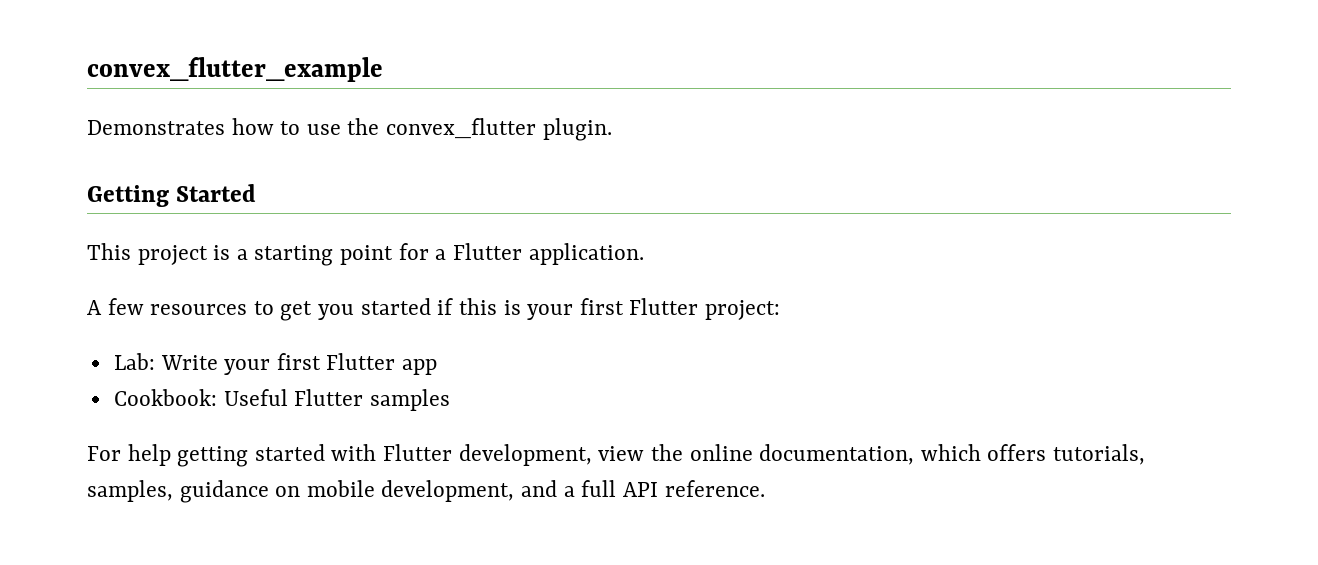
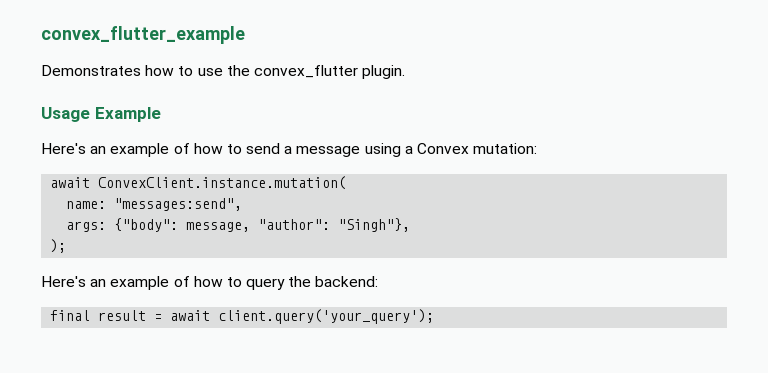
[87,184,257,207] [87,243,644,266] [87,298,780,321] [113,353,438,375] [113,389,450,411] [87,444,1145,467] [87,480,765,503] Getting Started // This project is a starting point for a Flutter application. // A few resources to get you started if this is your first Flutter project: // Lab: Write your first Flutter app // Cookbook: Useful Flutter samples // For help getting started with Flutter development, view the online documentation, which offers tutorials, samples, guidance on mobile development, and a full API reference. -> [41,107,161,122] [41,143,538,157] [50,176,347,190] [66,198,243,211] [66,218,411,232] [50,239,67,253] [41,276,379,290] [50,309,435,324] Usage Example // Here's an example of how to send a message using a Convex mutation: // await ConvexClient.instance.mutation( // name: "messages:send", // args: {"body": message, "author": "Singh"}, // ); // Here's an example of how to query the backend: // final result = await client.query('your_query');

